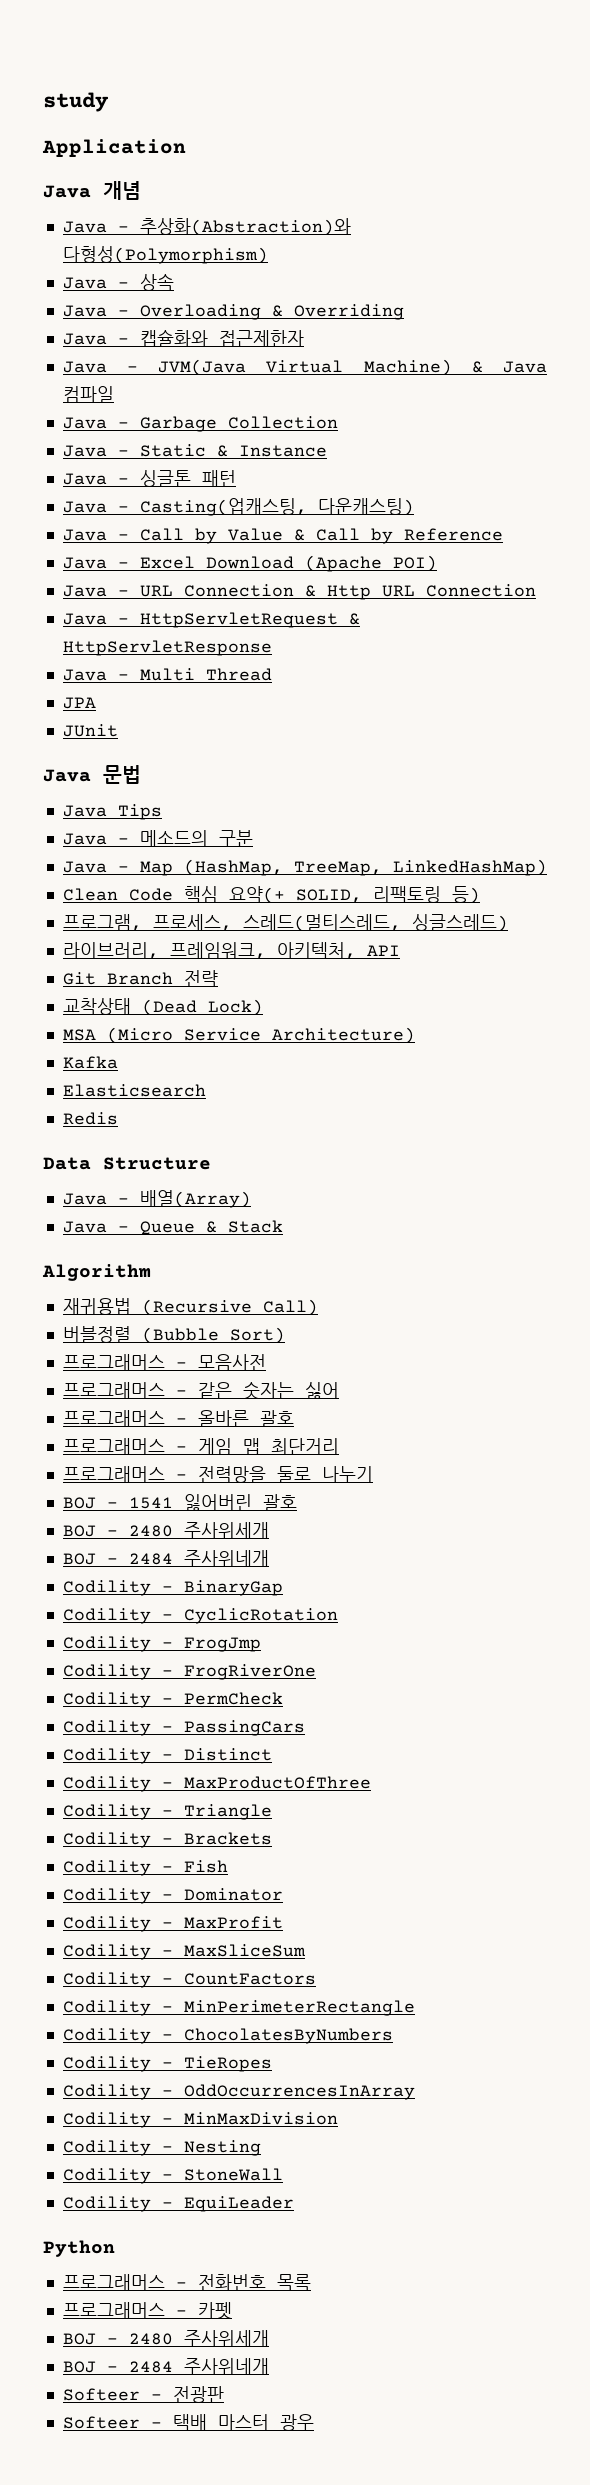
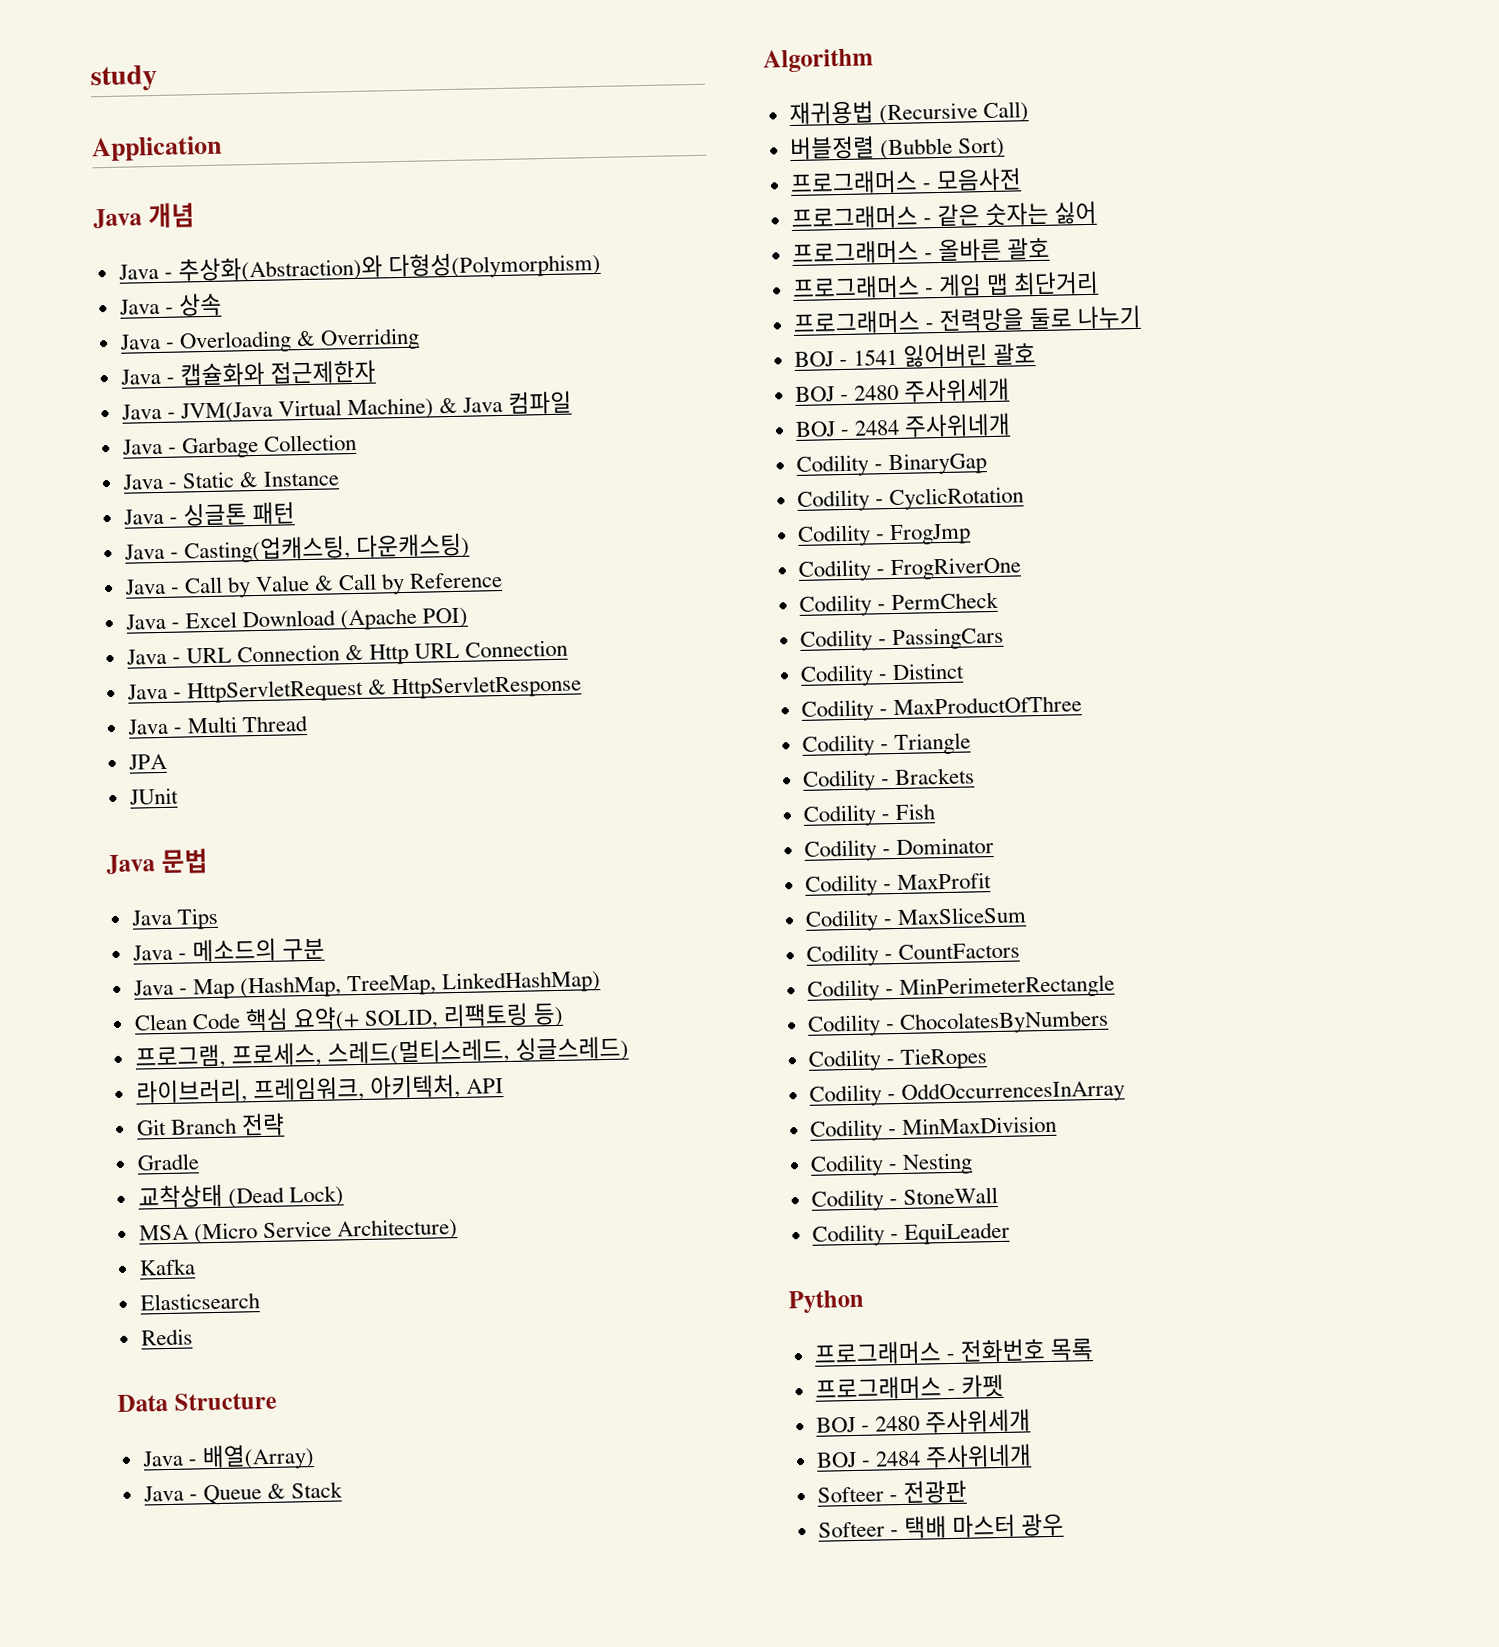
(218, 978) none -> [136,1153,199,1171] // Gradle

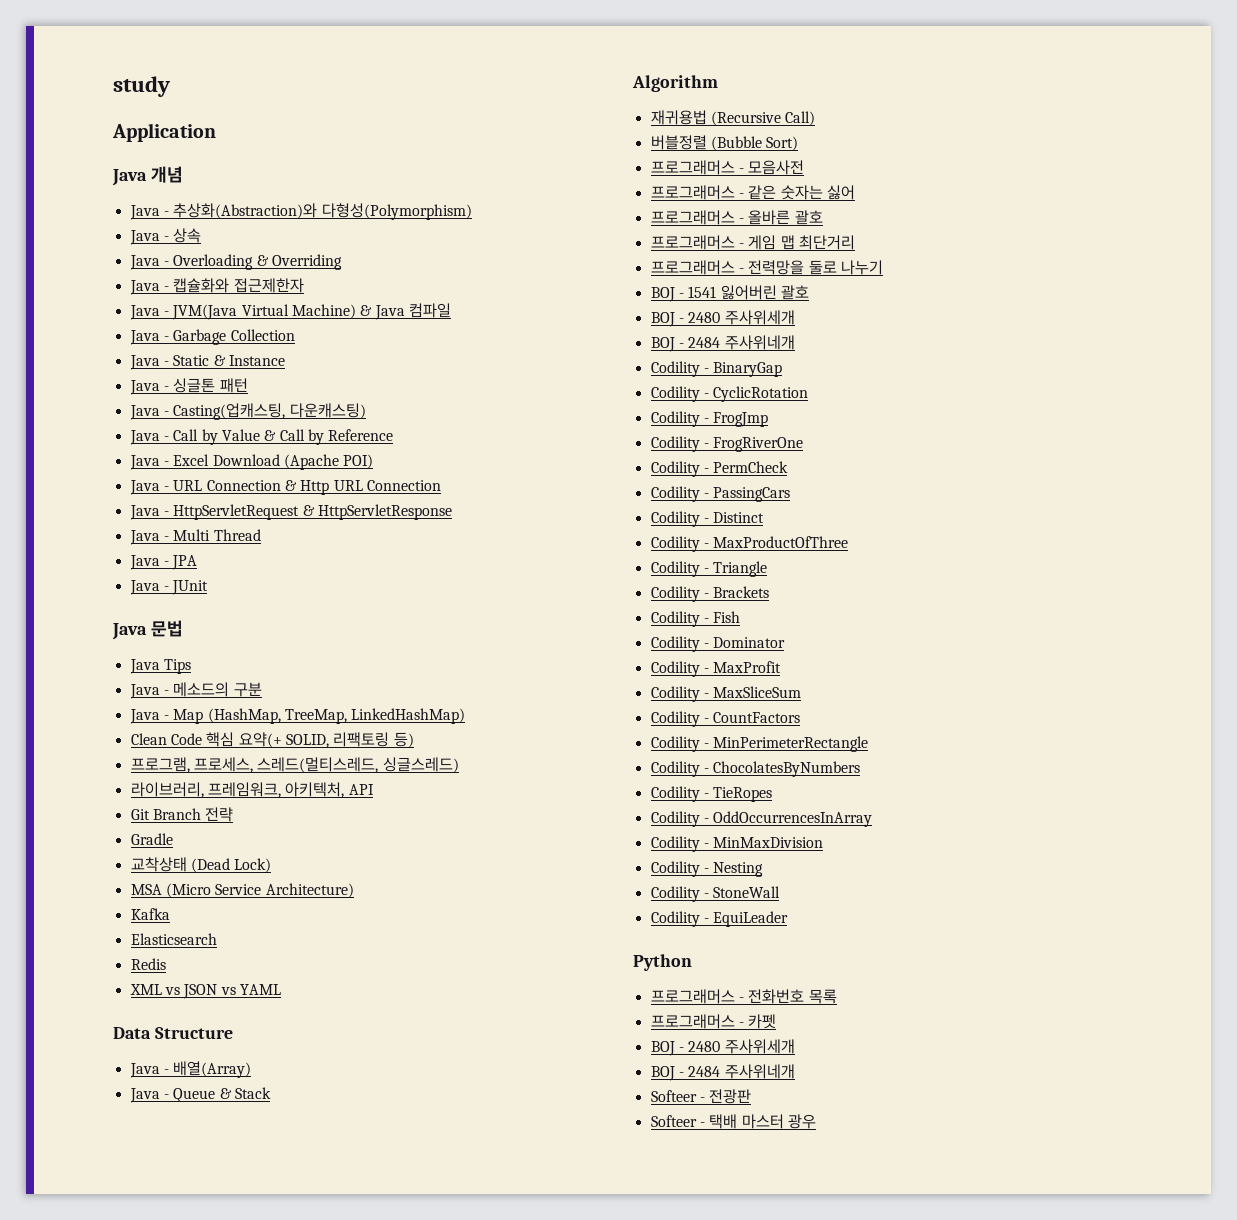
(309, 723) none -> [129,555,169,570] Java -
(167, 761) none -> [129,580,169,595] Java -
(193, 1337) none -> [129,984,281,999] // XML vs JSON vs YAML

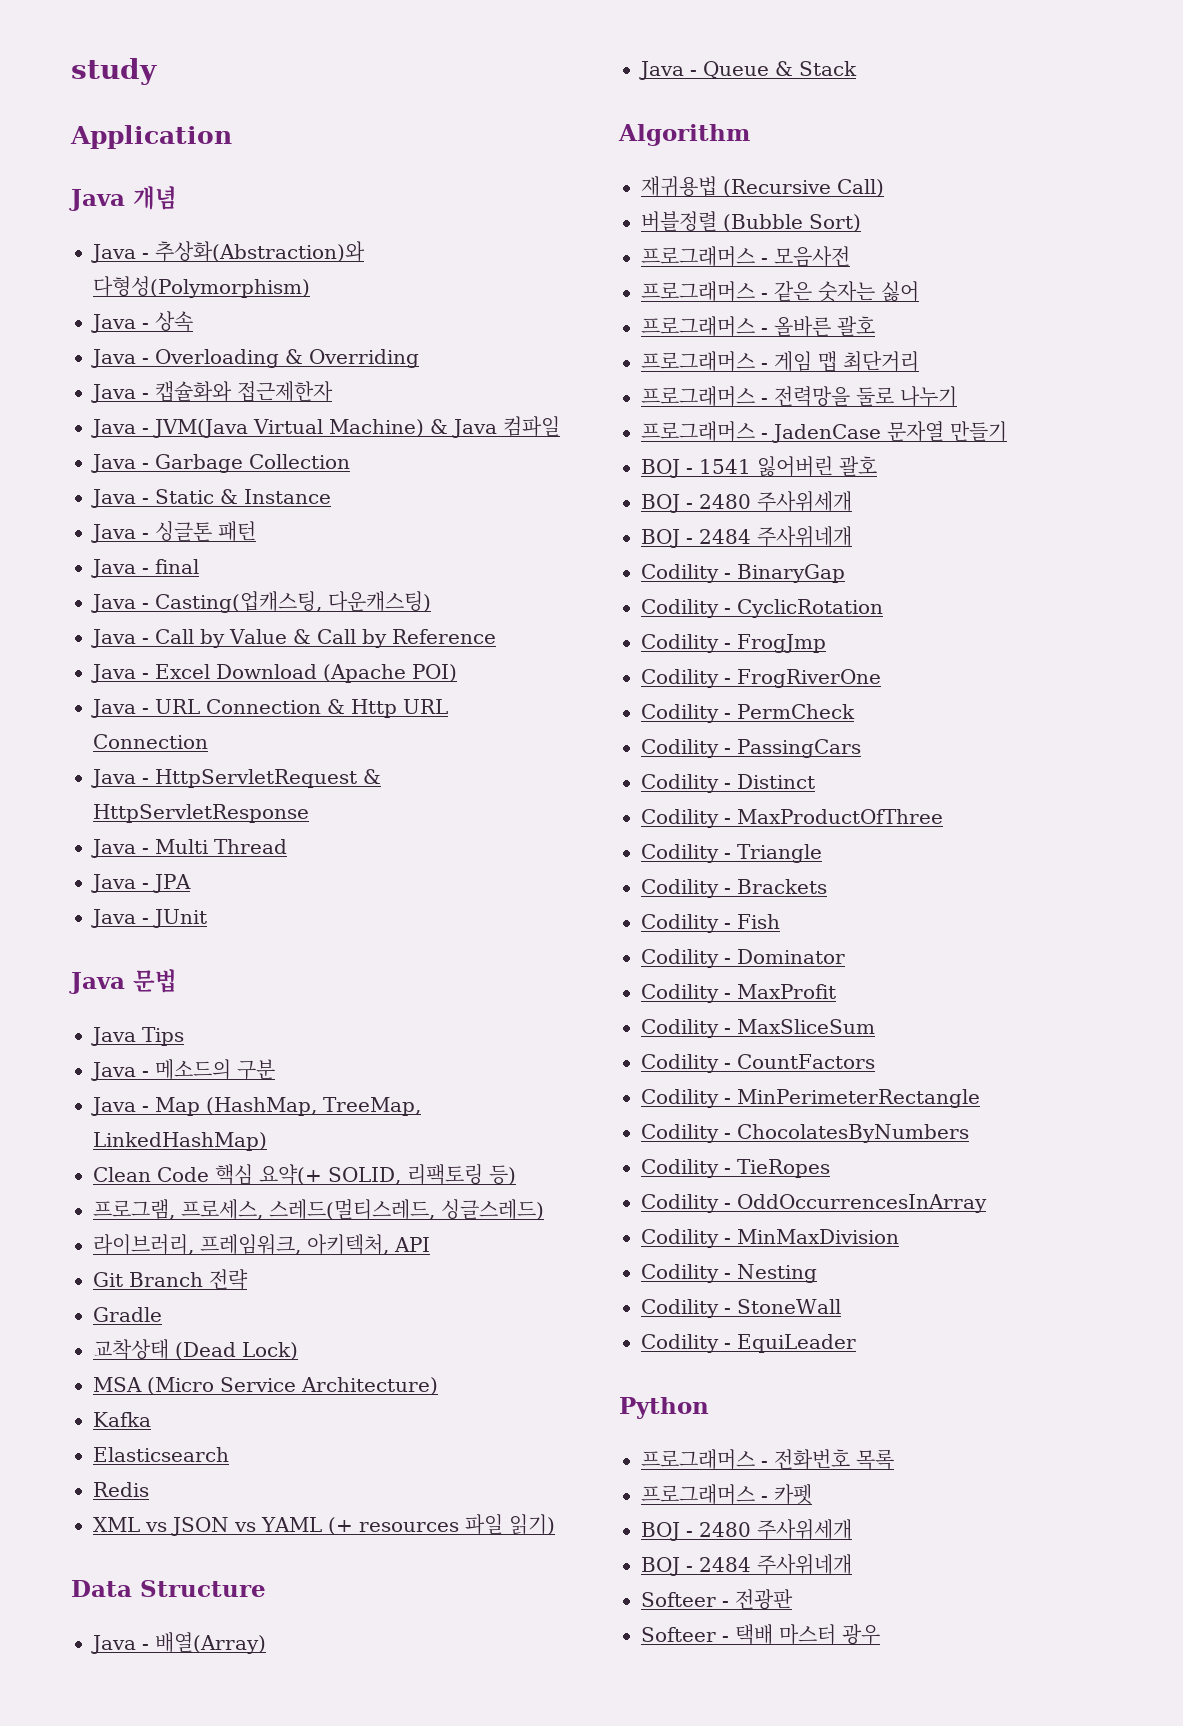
(248, 385) none -> [91,559,199,578] // Java - final
(281, 989) none -> [327,1514,555,1535] (+ resources 파일 읽기)
(883, 267) none -> [641,421,1007,443] // 프로그래머스 - JadenCase 문자열 만들기

